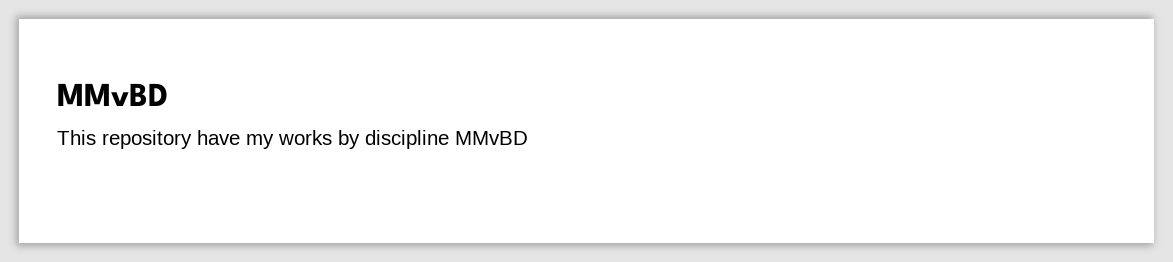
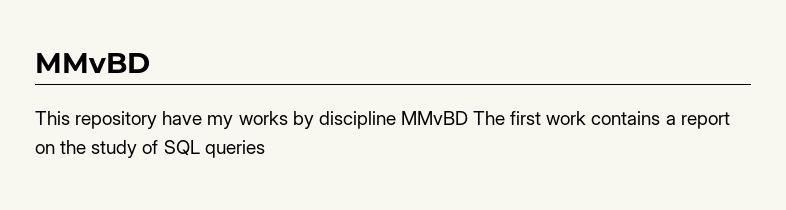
(528, 138) none -> [473,111,730,129] [35,140,265,158] The first work contains a report on the study of SQL queries

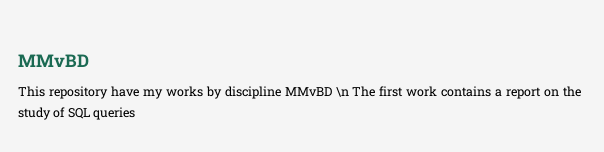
(468, 118) none -> [335,87,349,97] \n

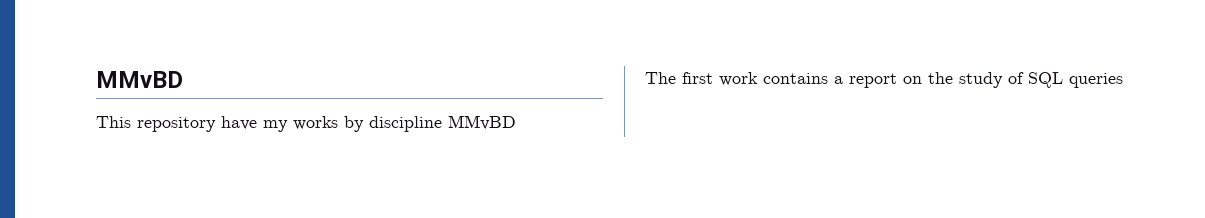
[335,87,349,97] \n -> (516, 122) //

